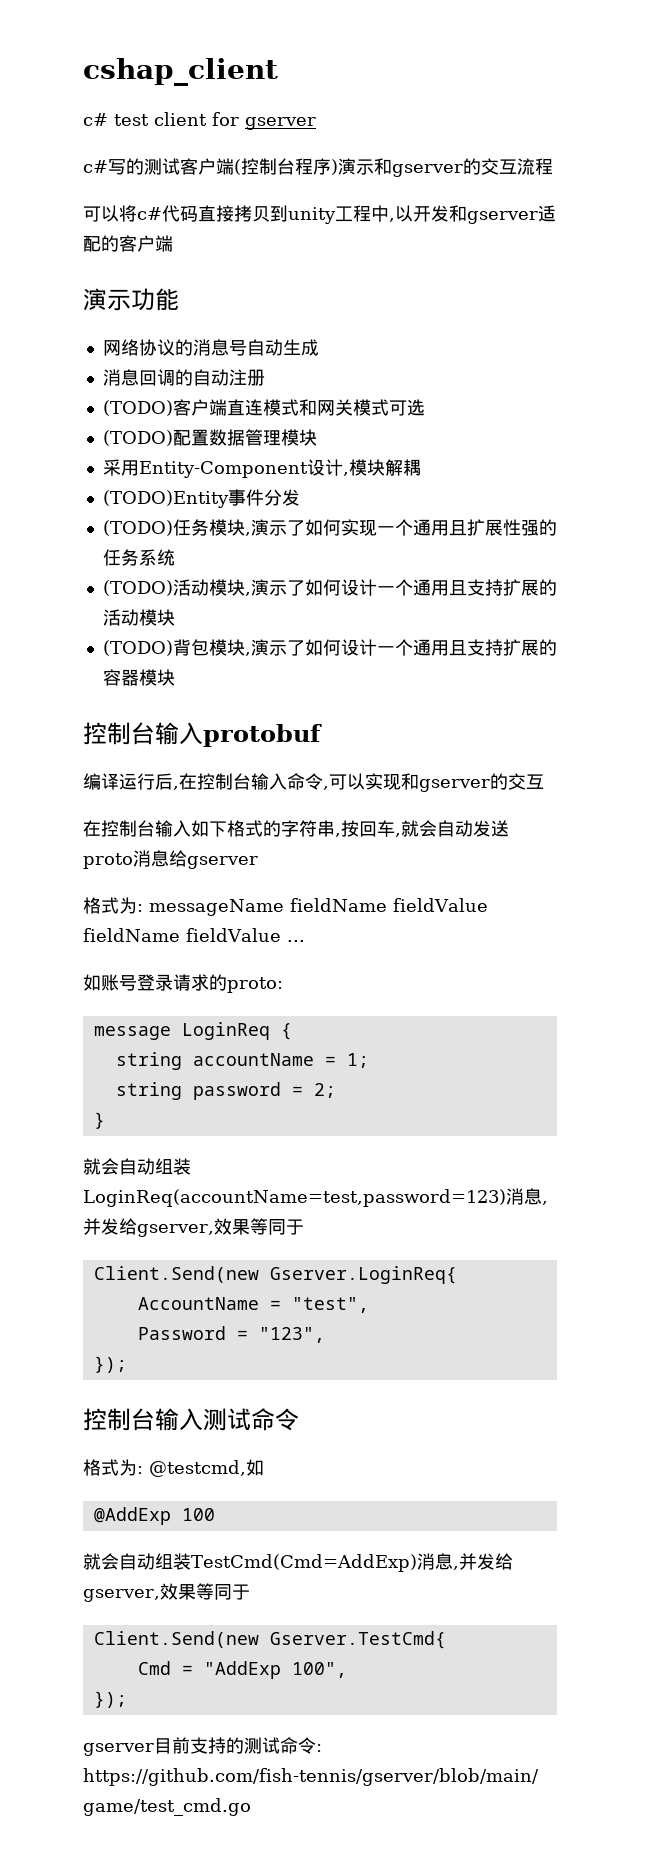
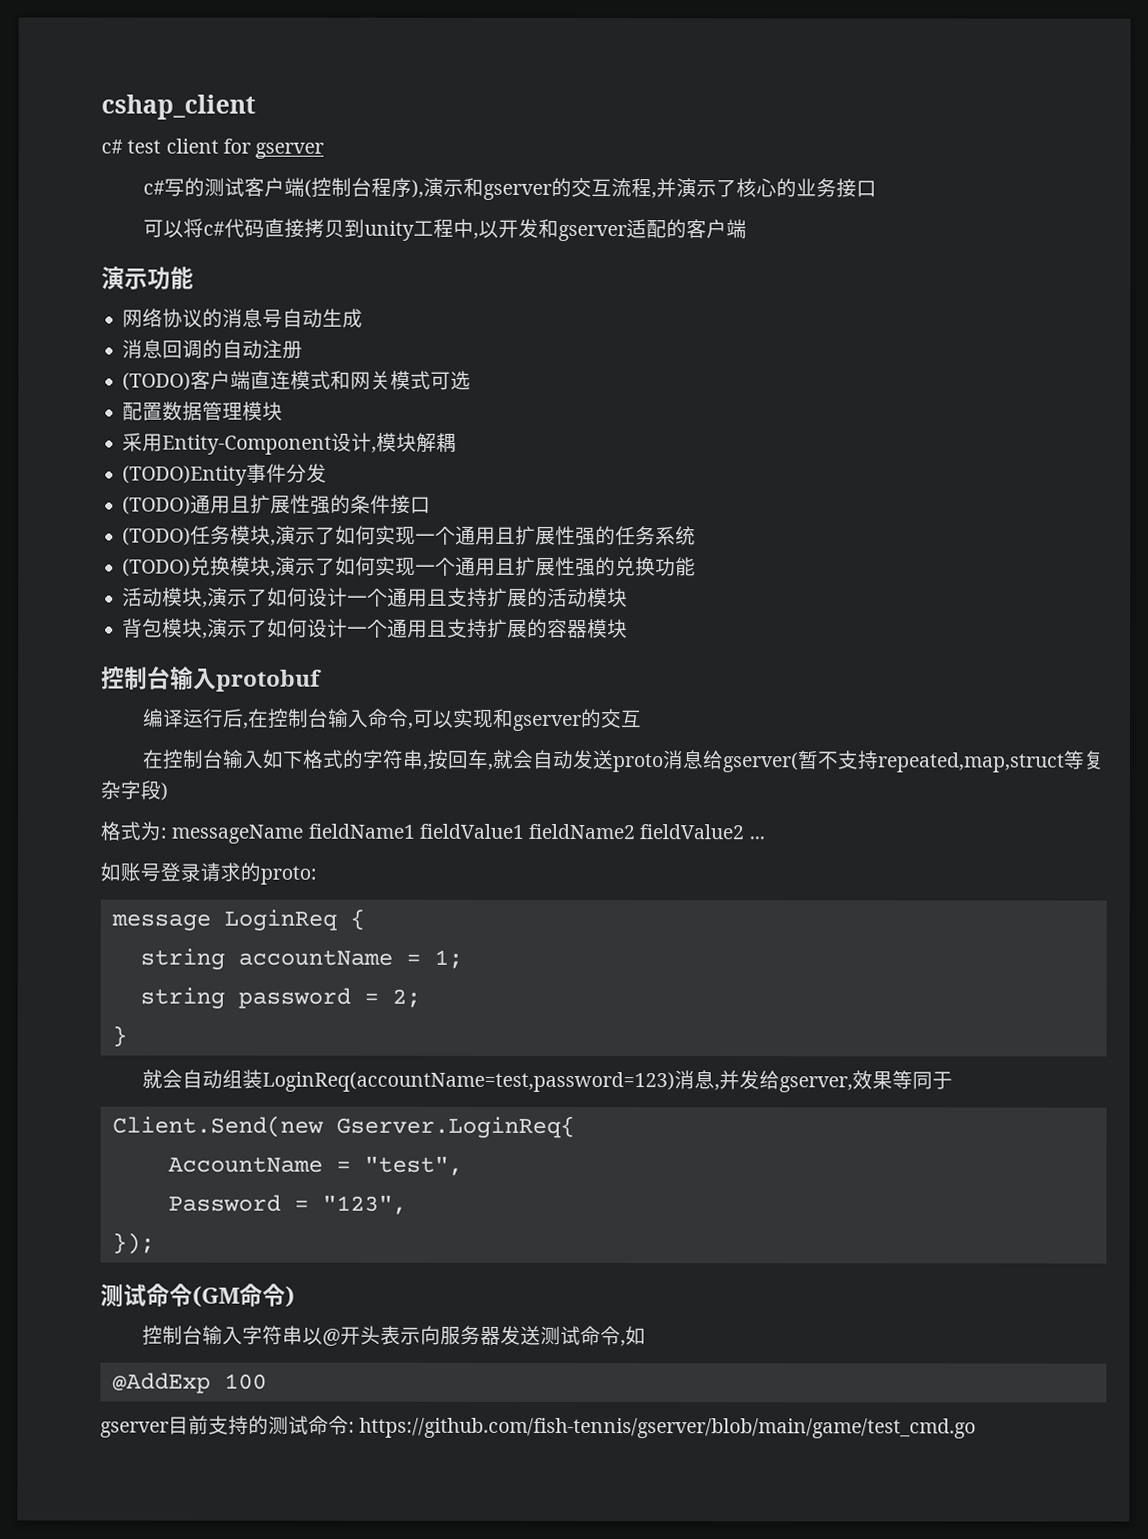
[331,159,338,175] ) -> [411,179,425,198] ),
(553, 166) none -> [651,178,878,199] ,并演示了核心的业务接口
[102,430,173,446] (TODO) -> (472, 380) none
(300, 497) none -> [122,494,432,515] // (TODO)通用且扩展性强的条件接口
(173, 588) none -> [190,556,697,578] 兑换模块,演示了如何实现一个通用且扩展性强的兑换功能 //
[102,640,173,656] (TODO) -> (629, 598) none
[187,856,258,869] gserver -> [722,750,1106,773] [100,780,168,801] gserver(暂不支持repeated,map,struct等复杂字段)
[290,898,488,912] [83,928,281,942] fieldName fieldValue fieldName fieldValue -> [307,823,745,840] fieldName1 fieldValue1 fieldName2 fieldValue2
[83,1408,299,1431] [83,1459,246,1477] 控制台输入测试命令 // 格式为: @testcmd, -> [100,1283,295,1308] [142,1325,627,1347] 测试命令(GM命令) // 控制台输入字符串以@开头表示向服务器发送测试命令,
[83,1553,513,1572] [83,1583,250,1602] [93,1631,446,1649] [137,1661,347,1679] [93,1691,127,1708] // 就会自动组装TestCmd(Cmd=AddExp)消息,并发给gserver,效果等同于 // Client.Send(new Gserver.TestCmd{ // Cmd = "AddExp 100", // }); -> (267, 1381) none

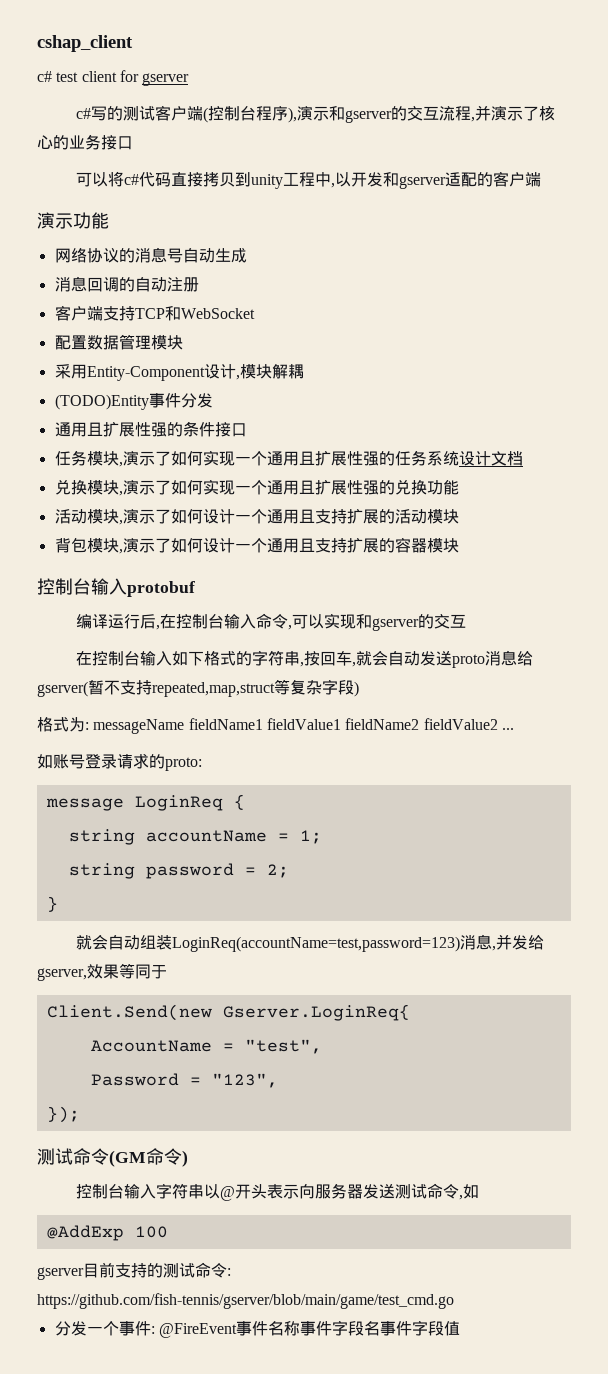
[122,370,472,391] (TODO)客户端直连模式和网关模式可选 -> [54,305,255,321] 客户端支持TCP和WebSocket
[122,496,192,515] (TODO) -> (213, 400) none
[122,527,192,546] (TODO) -> (247, 430) none
[122,558,192,577] // (TODO) -> [458,451,523,466] 设计文档 //
(977, 1428) none -> [54,1320,460,1338] // 分发一个事件: @FireEvent事件名称事件字段名事件字段值

